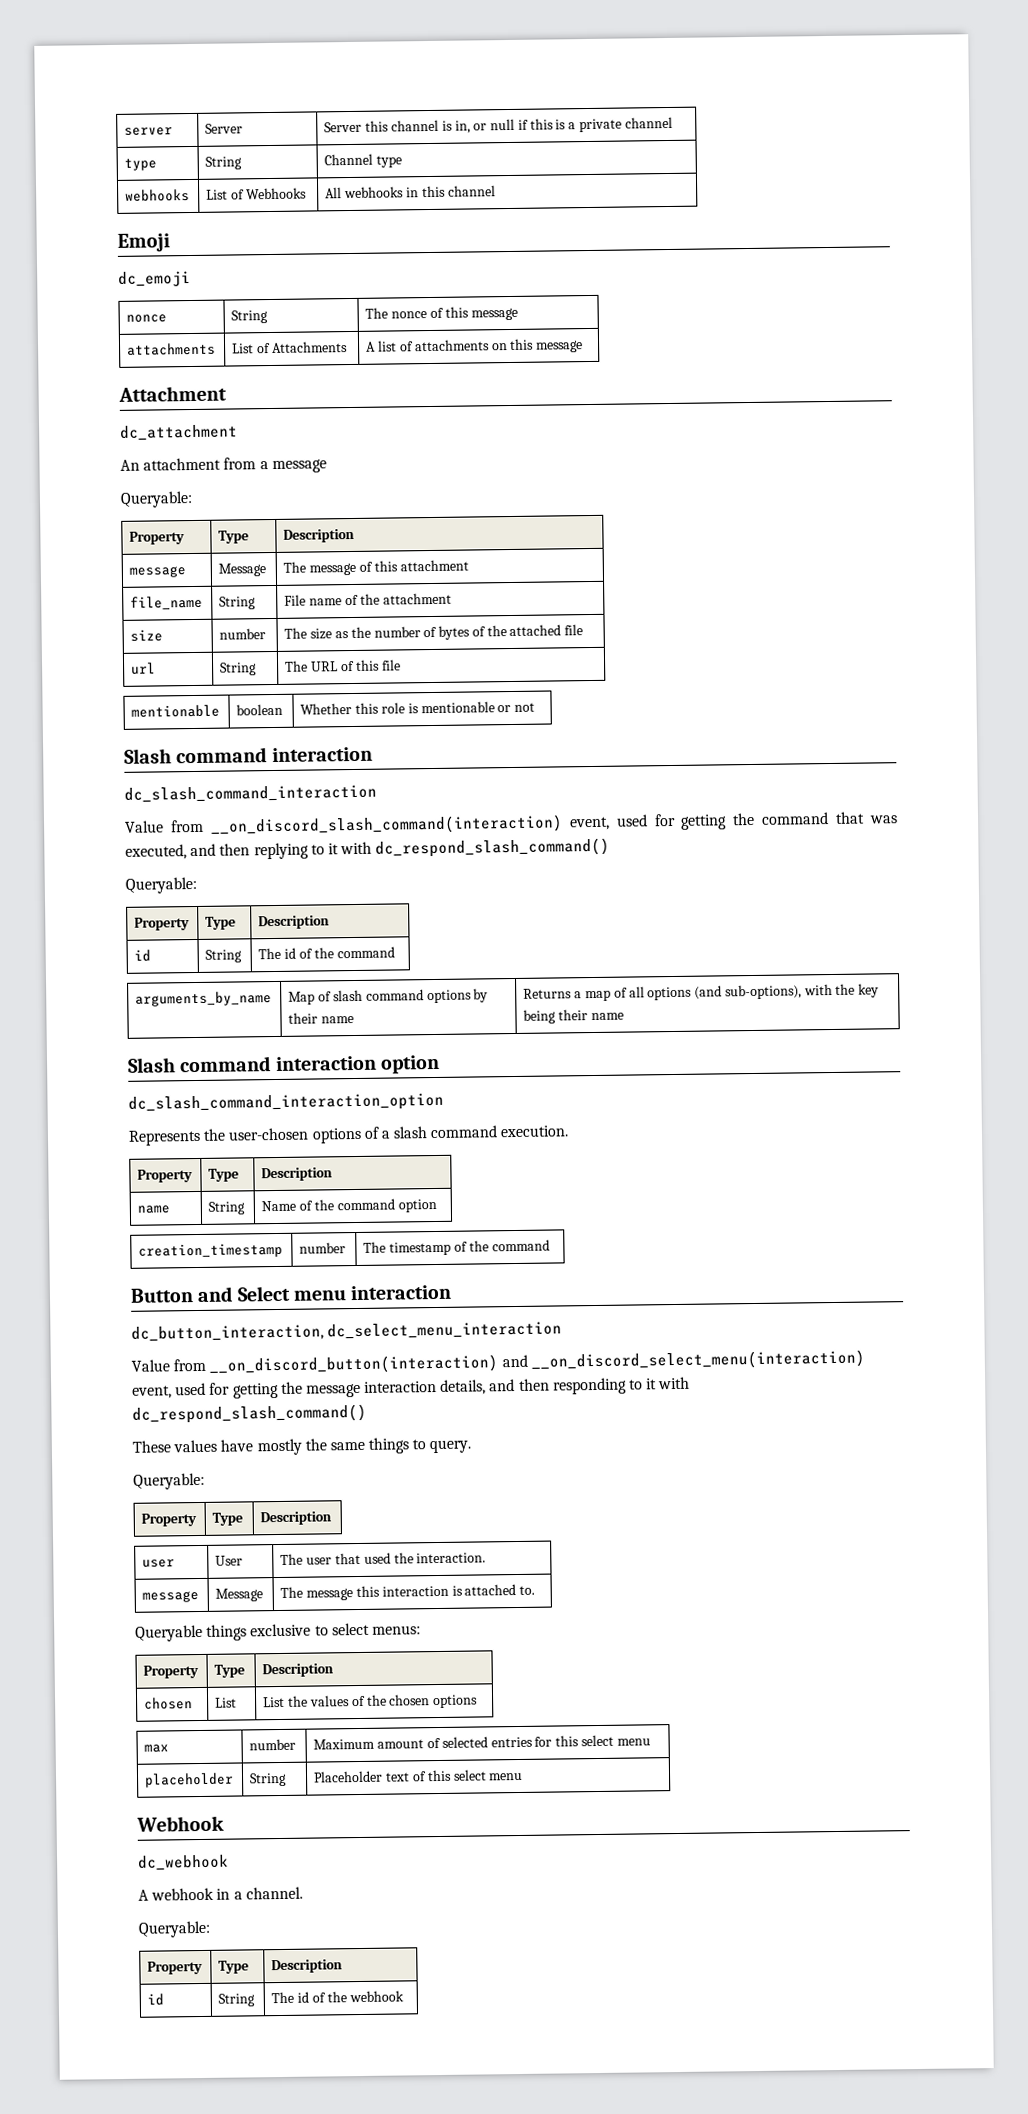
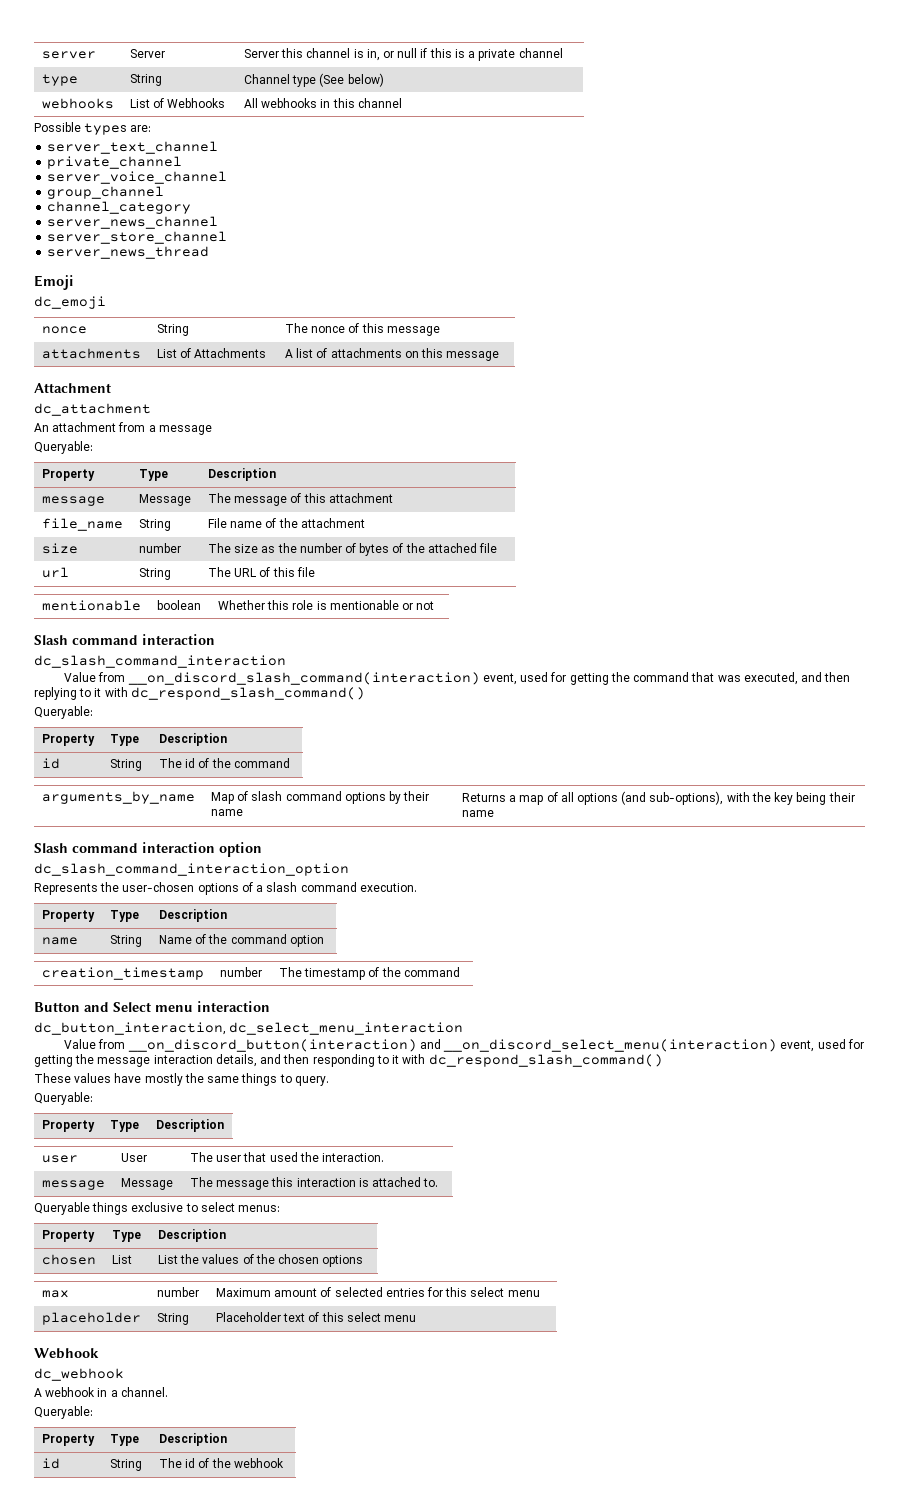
(403, 161) none -> [319,73,384,87] (See below)
(496, 191) none -> [34,122,152,135] [47,141,219,154] [47,156,183,169] [47,171,228,184] [47,186,165,199] [47,201,192,214] [47,216,219,229] [47,231,228,244] [47,246,210,259] // Possible types are: // server_text_channel // private_channel // server_voice_channel // group_channel // channel_category // server_news_channel // server_store_channel // server_news_thread

